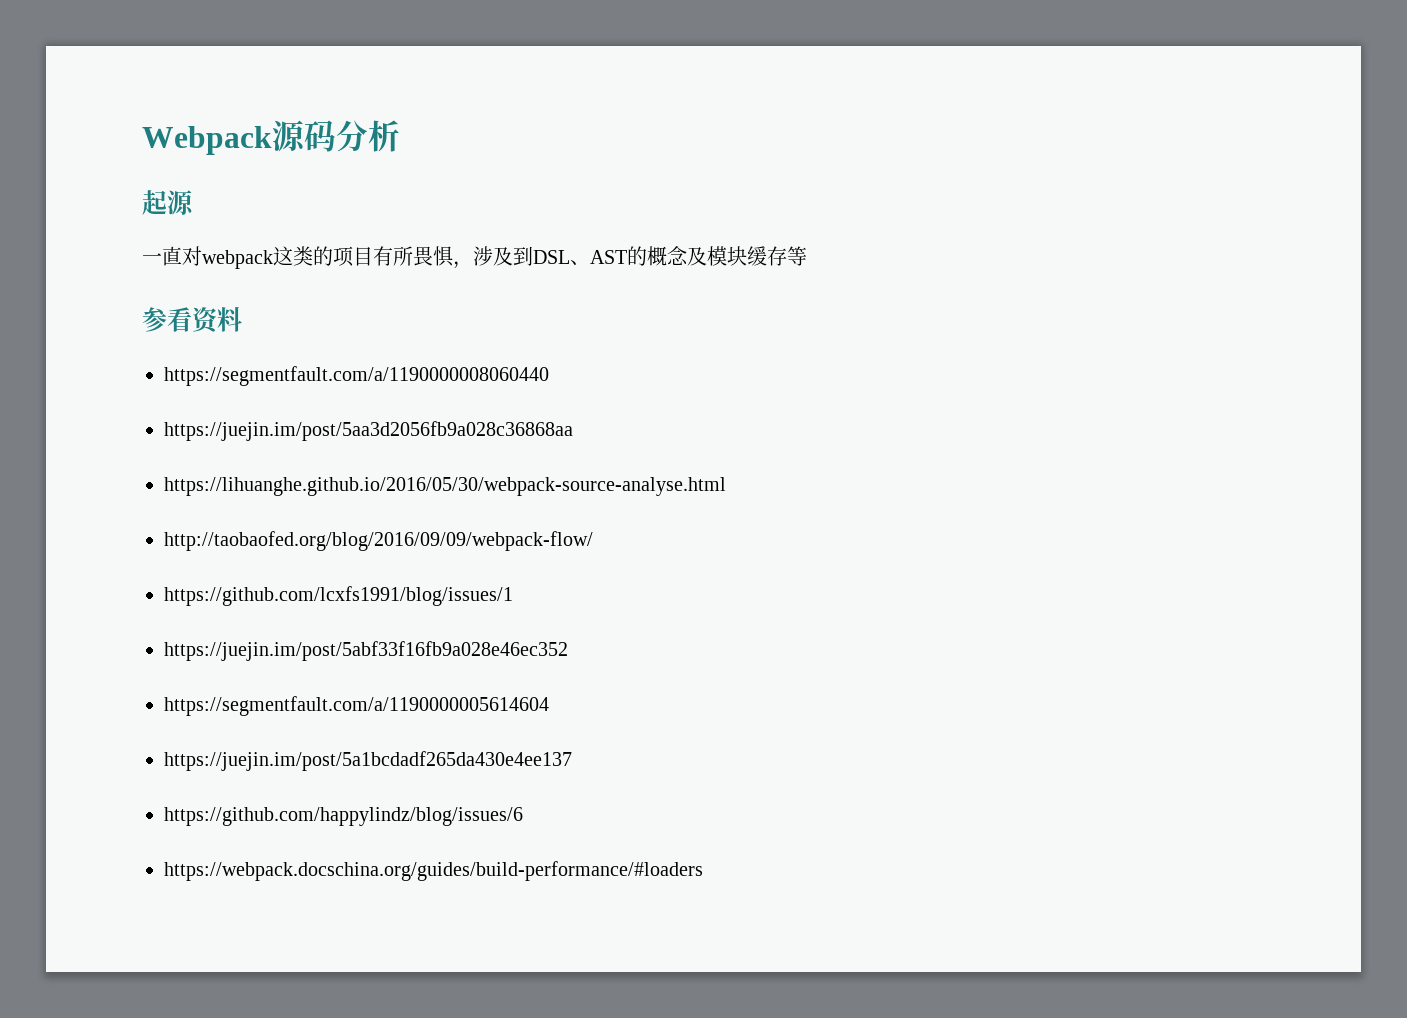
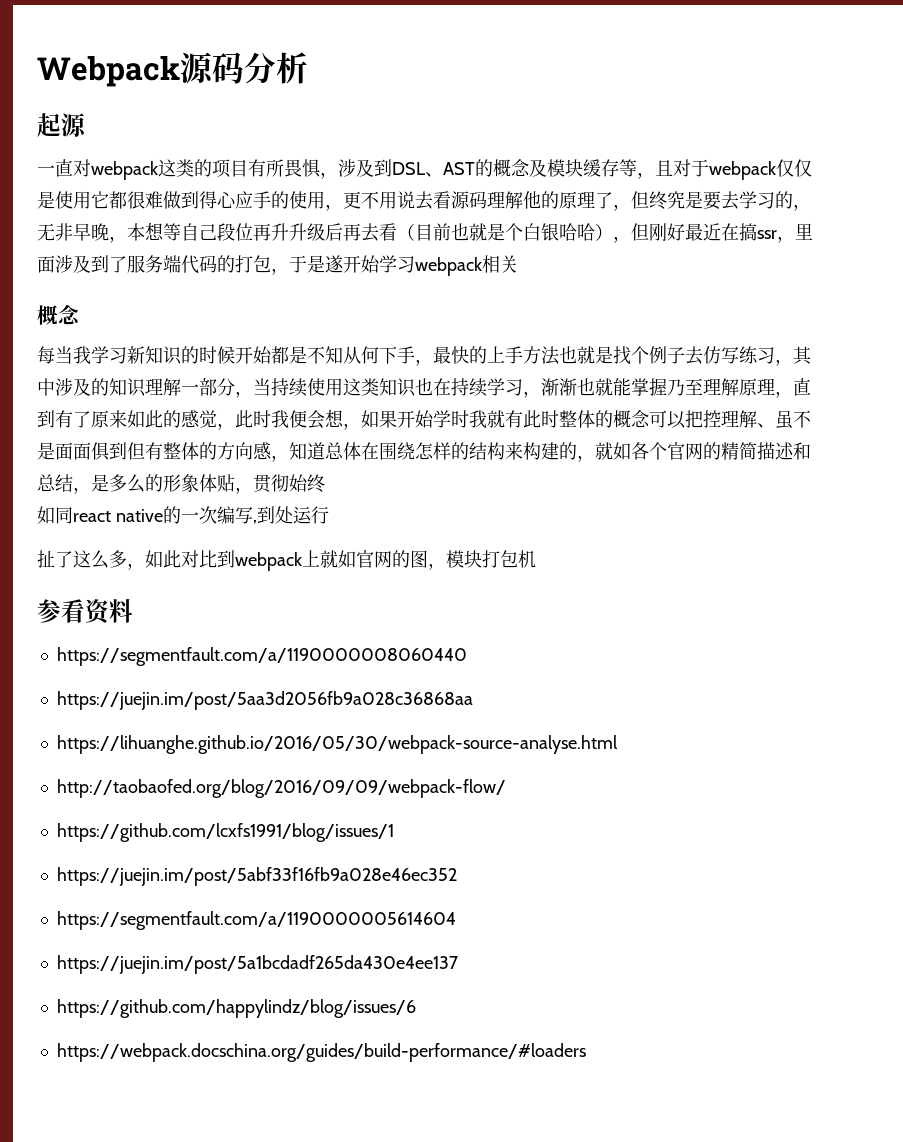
(807, 256) none -> [637,159,812,180] [37,191,811,211] [37,222,813,243] [37,255,518,276] [37,304,80,325] [37,346,812,366] [37,378,811,398] [37,409,811,430] [37,442,811,462] [37,474,325,494] [37,506,329,524] [37,550,536,571] ，且对于webpack仅仅是使用它都很难做到得心应手的使用，更不用说去看源码理解他的原理了，但终究是要去学习的，无非早晚，本想等自己段位再升升级后再去看（目前也就是个白银哈哈），但刚好最近在搞ssr，里面涉及到了服务端代码的打包，于是遂开始学习webpack相关 // 概念 // 每当我学习新知识的时候开始都是不知从何下手，最快的上手方法也就是找个例子去仿写练习，其中涉及的知识理解一部分，当持续使用这类知识也在持续学习，渐渐也就能掌握乃至理解原理，直到有了原来如此的感觉，此时我便会想，如果开始学时我就有此时整体的概念可以把控理解、虽不是面面俱到但有整体的方向感，知道总体在围绕怎样的结构来构建的，就如各个官网的精简描述和总结，是多么的形象体贴，贯彻始终 // 如同react native的一次编写,到处运行 // 扯了这么多，如此对比到webpack上就如官网的图，模块打包机

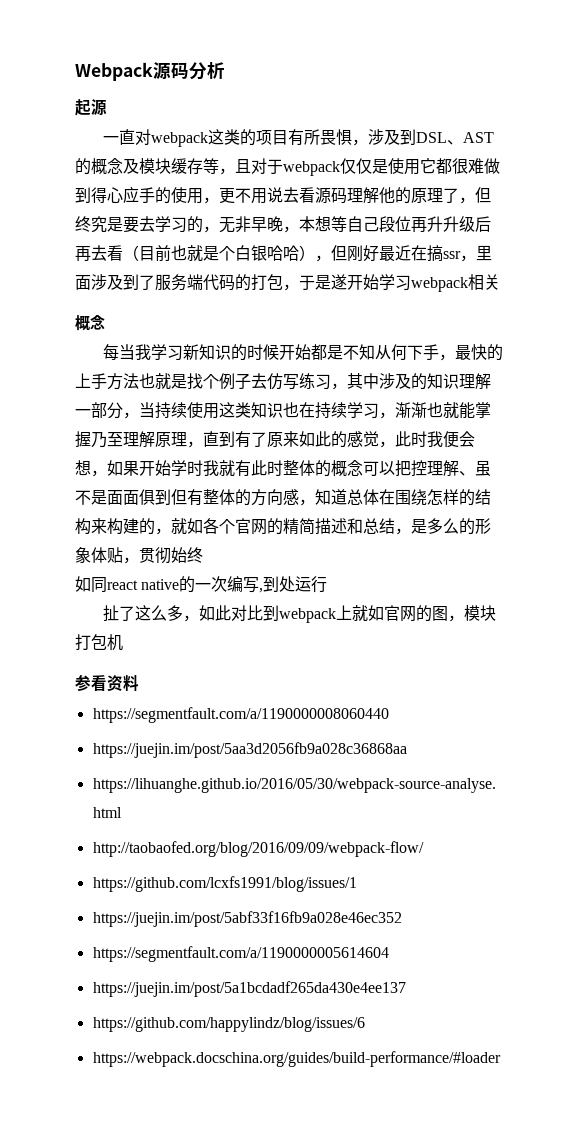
[56,1043,586,1062] https://webpack.docschina.org/guides/build-performance/#loaders -> [92,1051,501,1067] https://webpack.docschina.org/guides/build-performance/#loader

